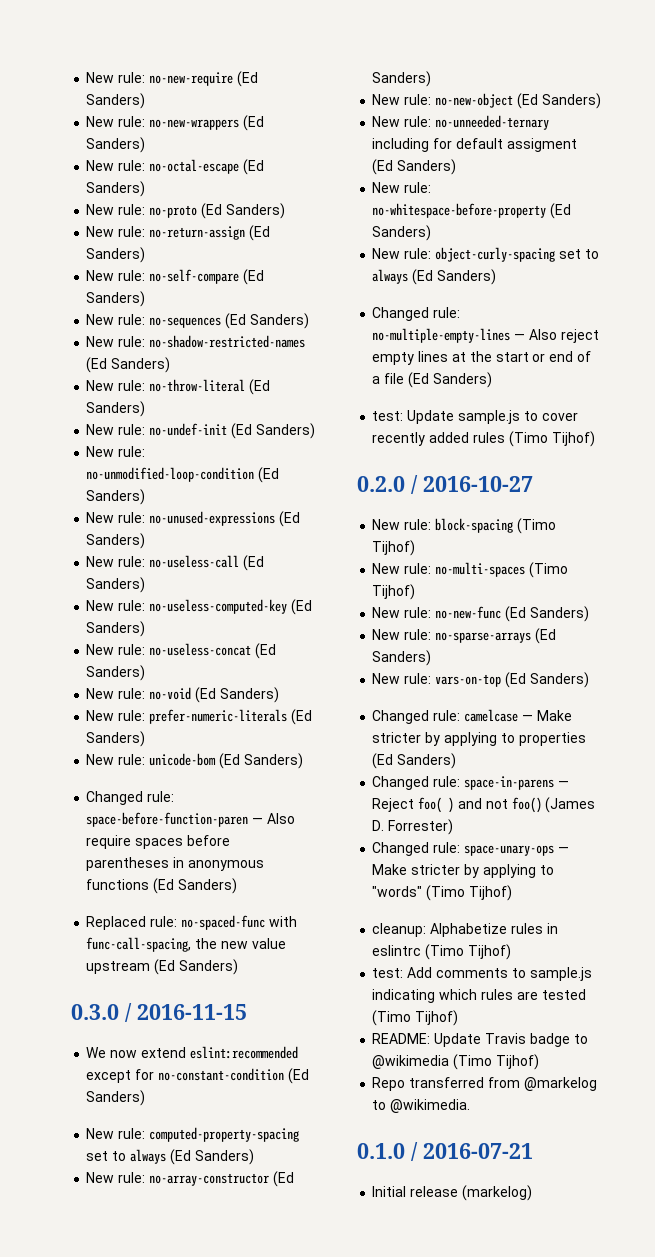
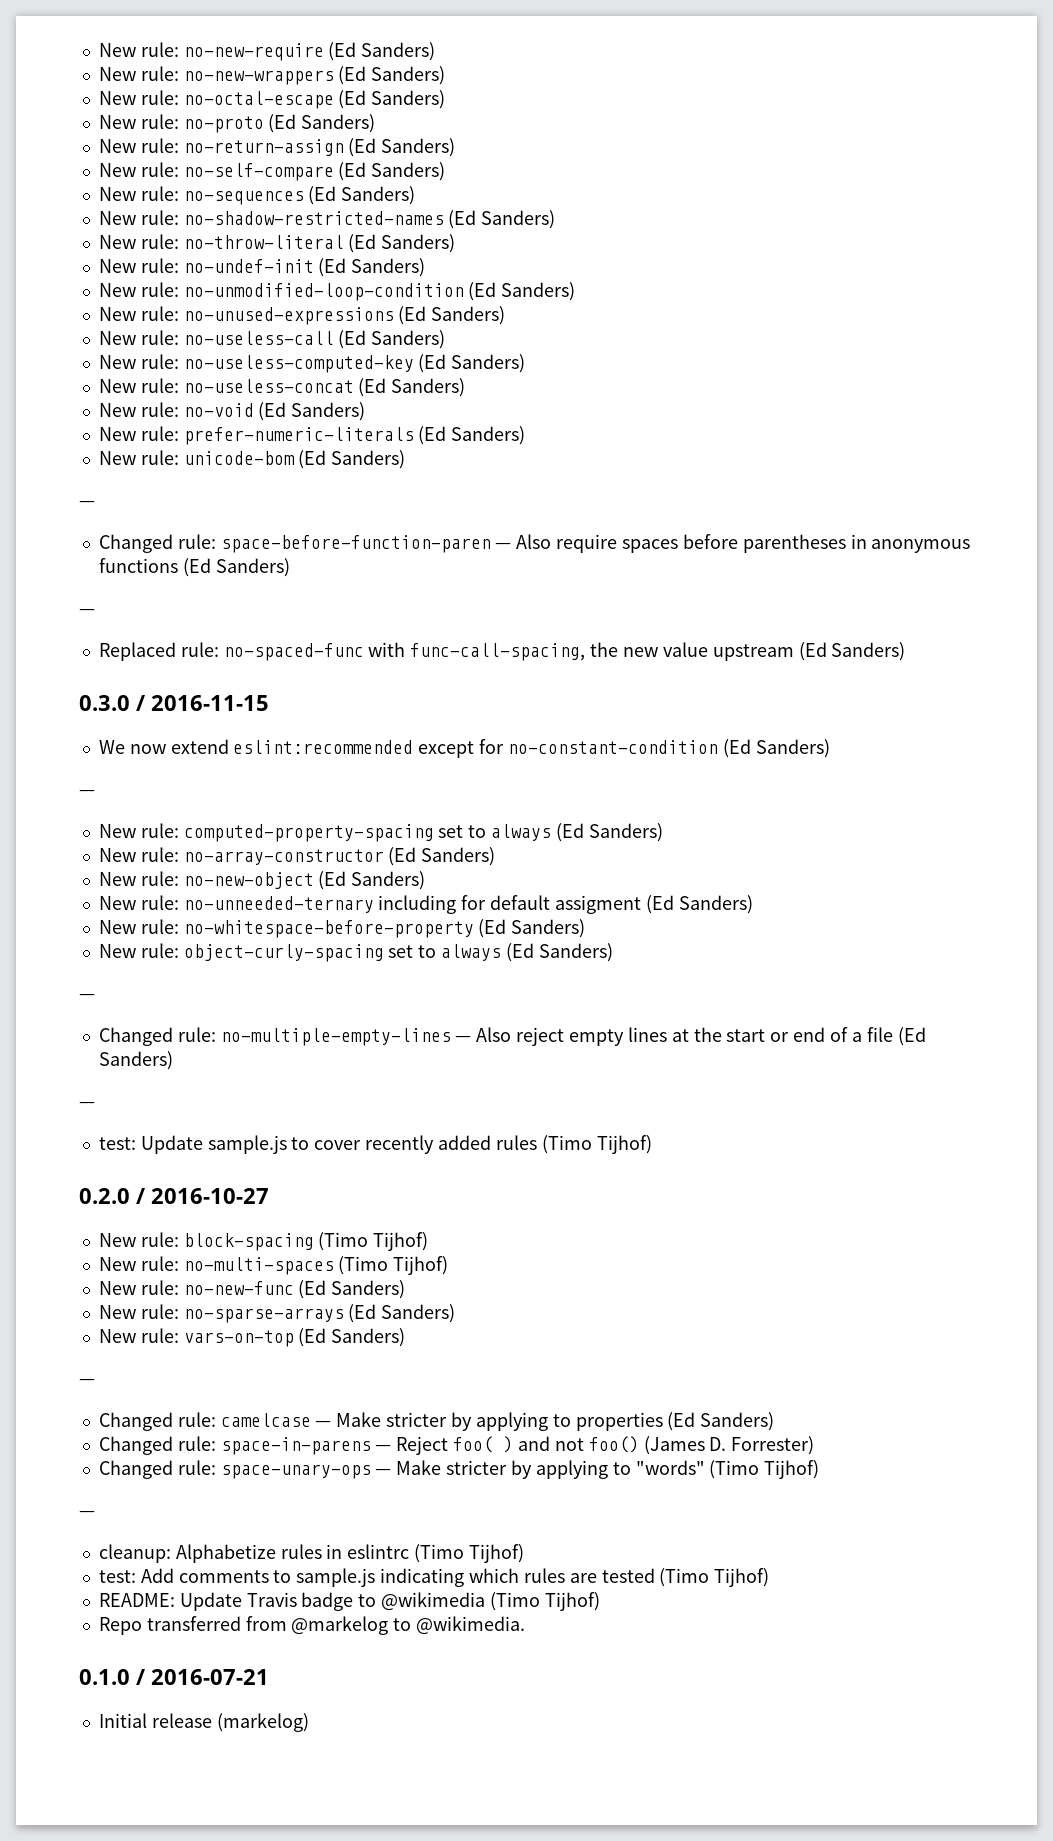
(303, 761) none -> [79,501,95,507] // —
(237, 886) none -> [79,609,95,615] // —
(146, 1098) none -> [79,790,95,796] // —
(496, 277) none -> [79,994,95,1000] // —
(492, 380) none -> [79,1102,95,1108] // —
(589, 680) none -> [79,1379,95,1385] // —
(512, 893) none -> [79,1511,95,1517] // —

